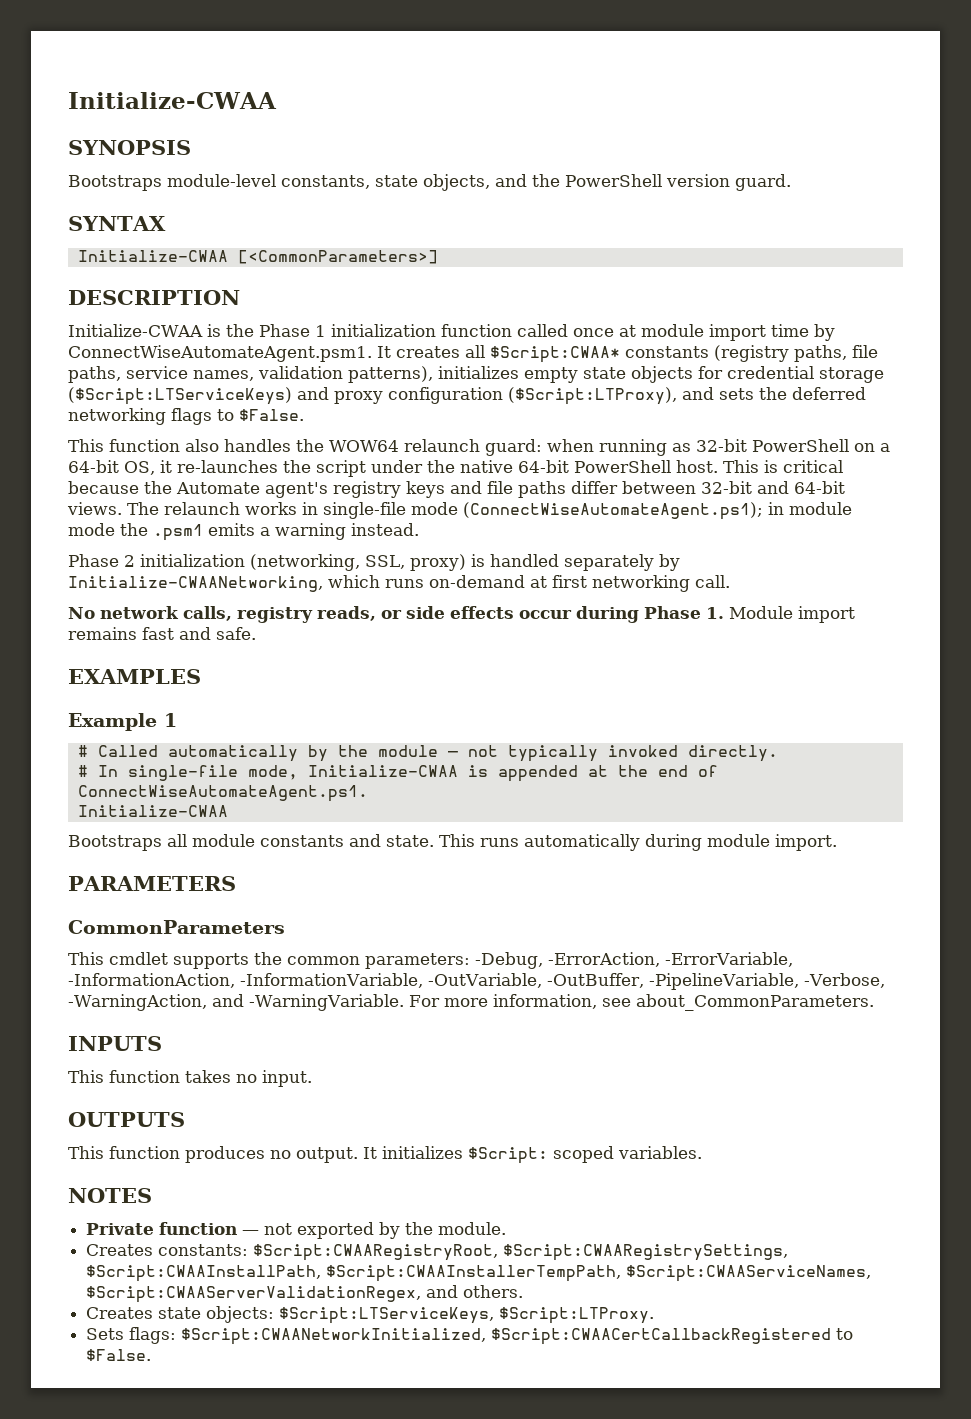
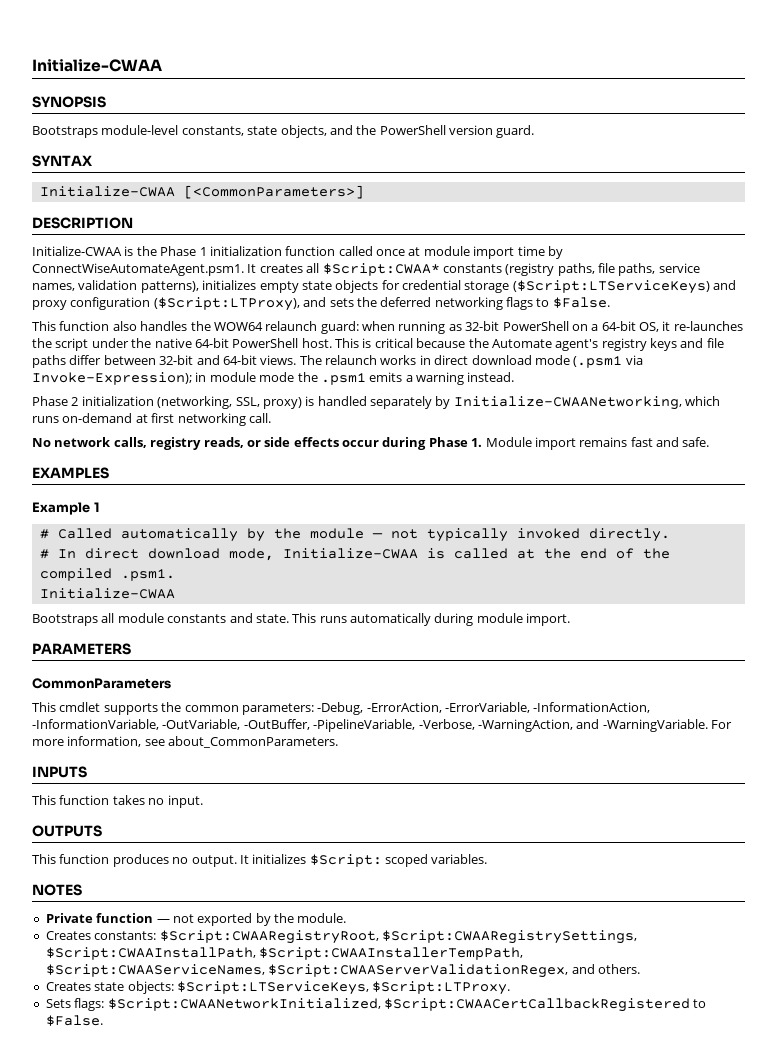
[323,502,763,520] single-file mode (ConnectWiseAutomateAgent.ps1); -> [434,355,643,368] [32,372,192,385] direct download mode (.psm1 via Invoke-Expression);
[127,765,238,781] single-file -> [84,548,220,559] direct download
[497,765,578,782] appended -> [453,548,508,559] called
[77,785,368,802] ConnectWiseAutomateAgent.ps1. -> [642,548,670,559] [39,568,175,581] the compiled .psm1.

